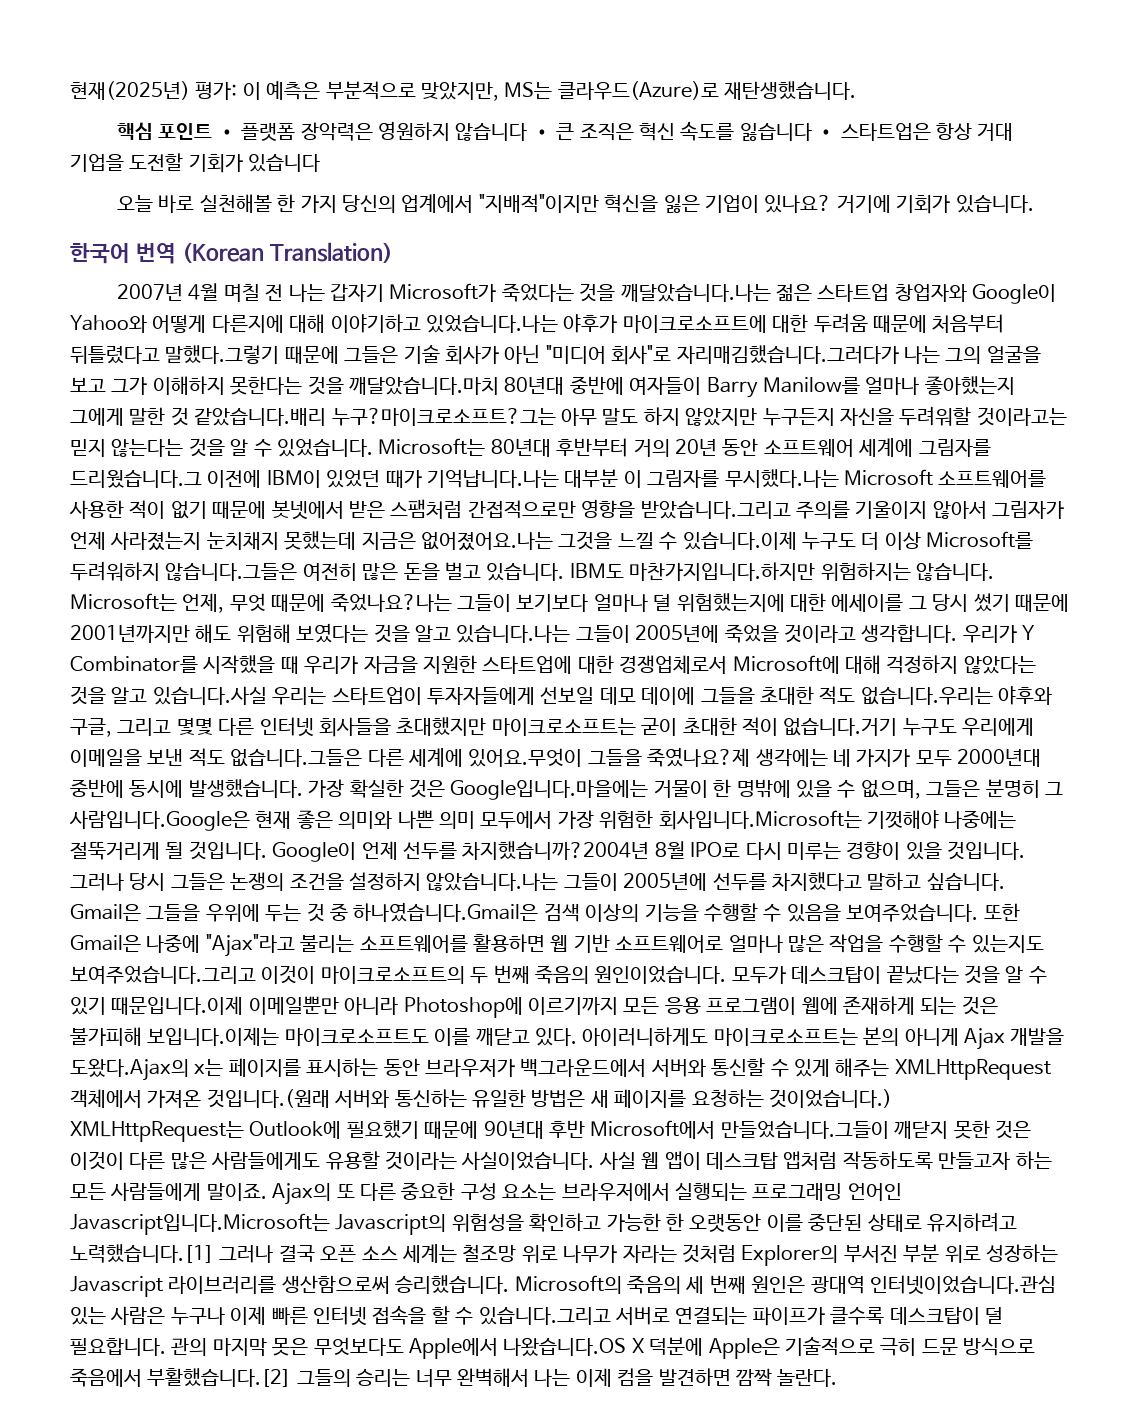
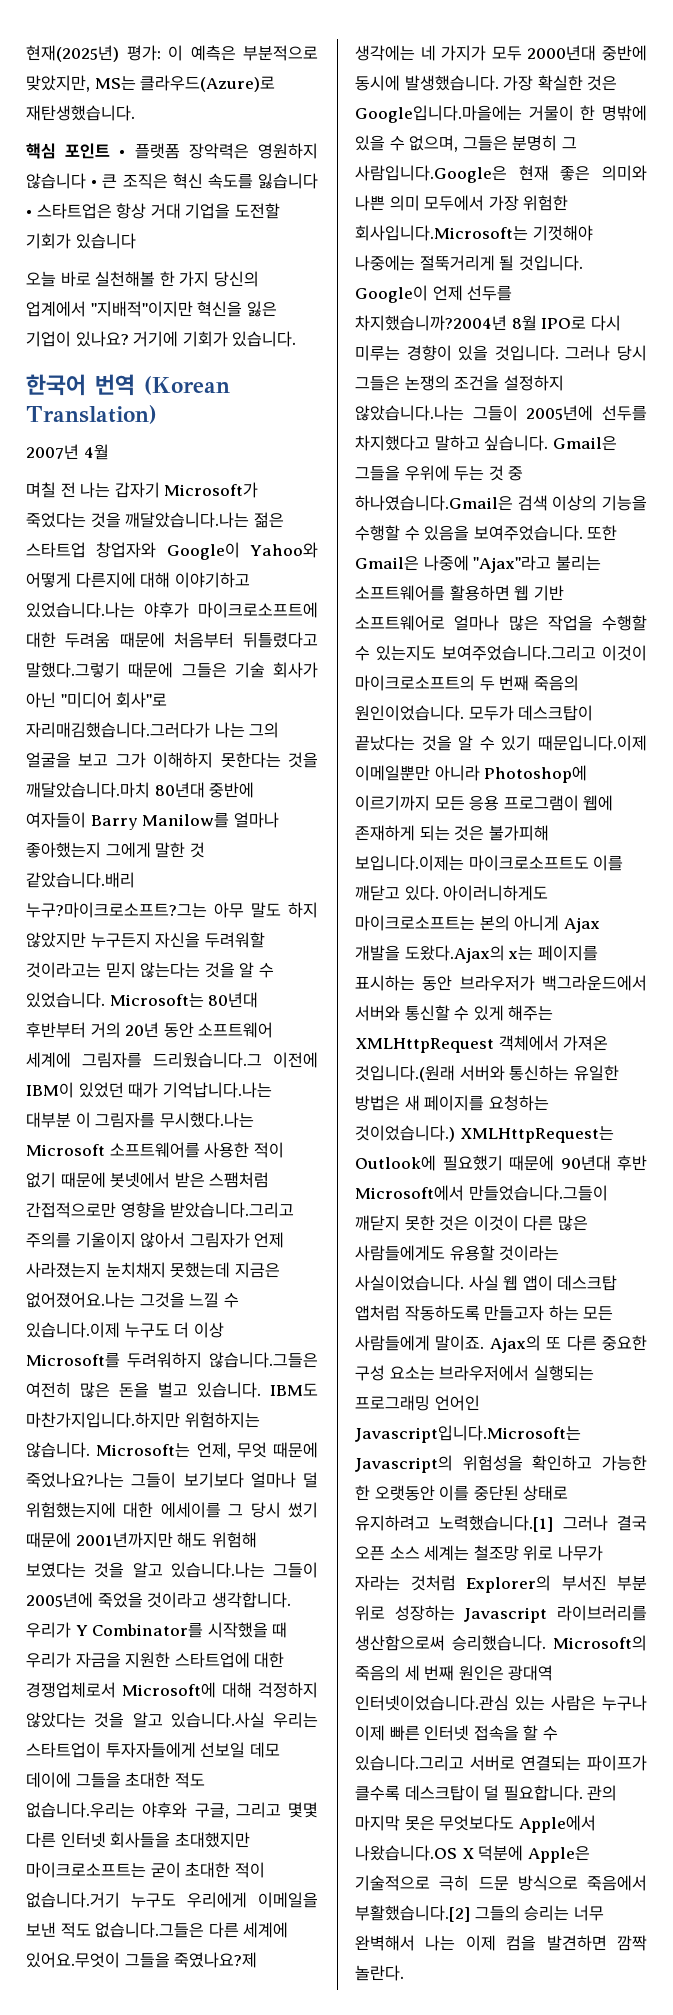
(219, 292) none -> (109, 452) //

